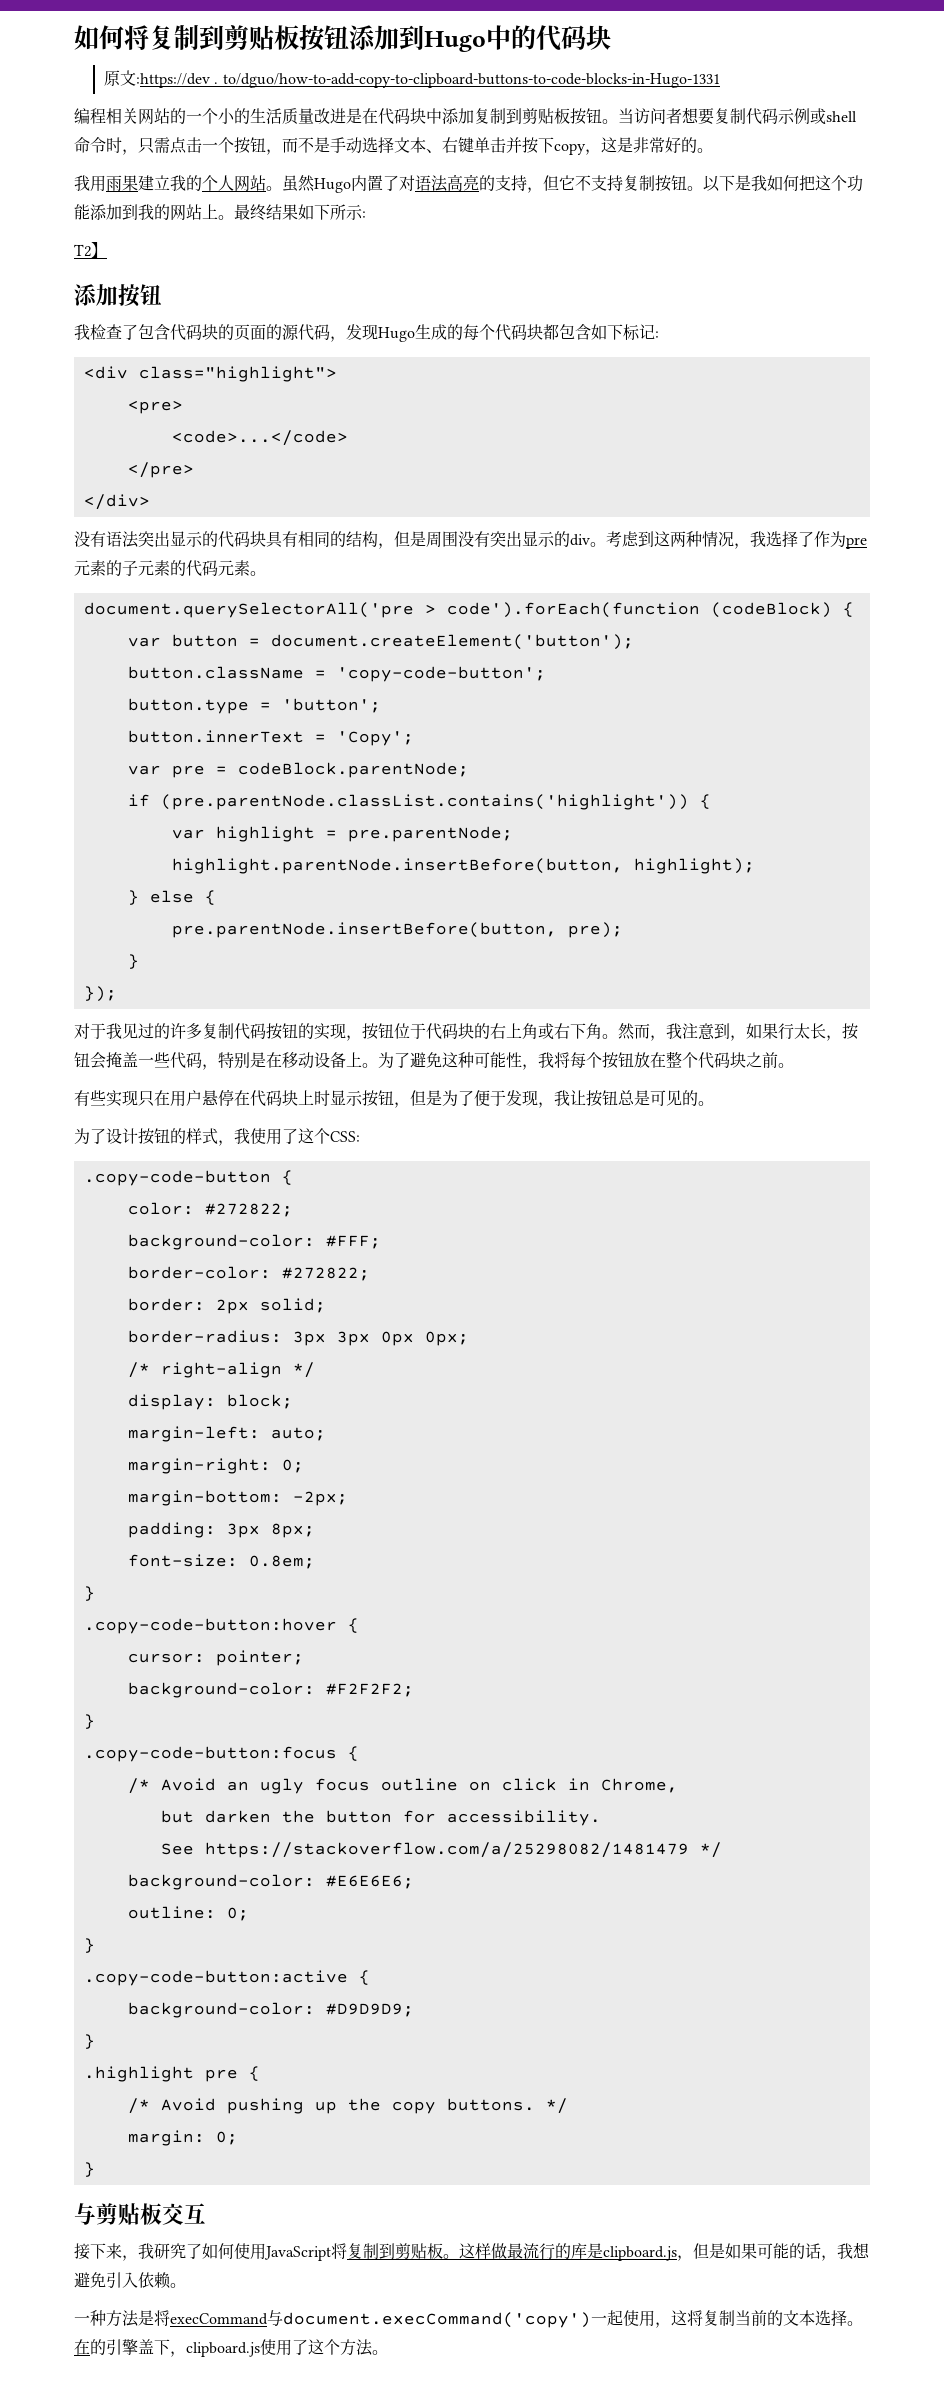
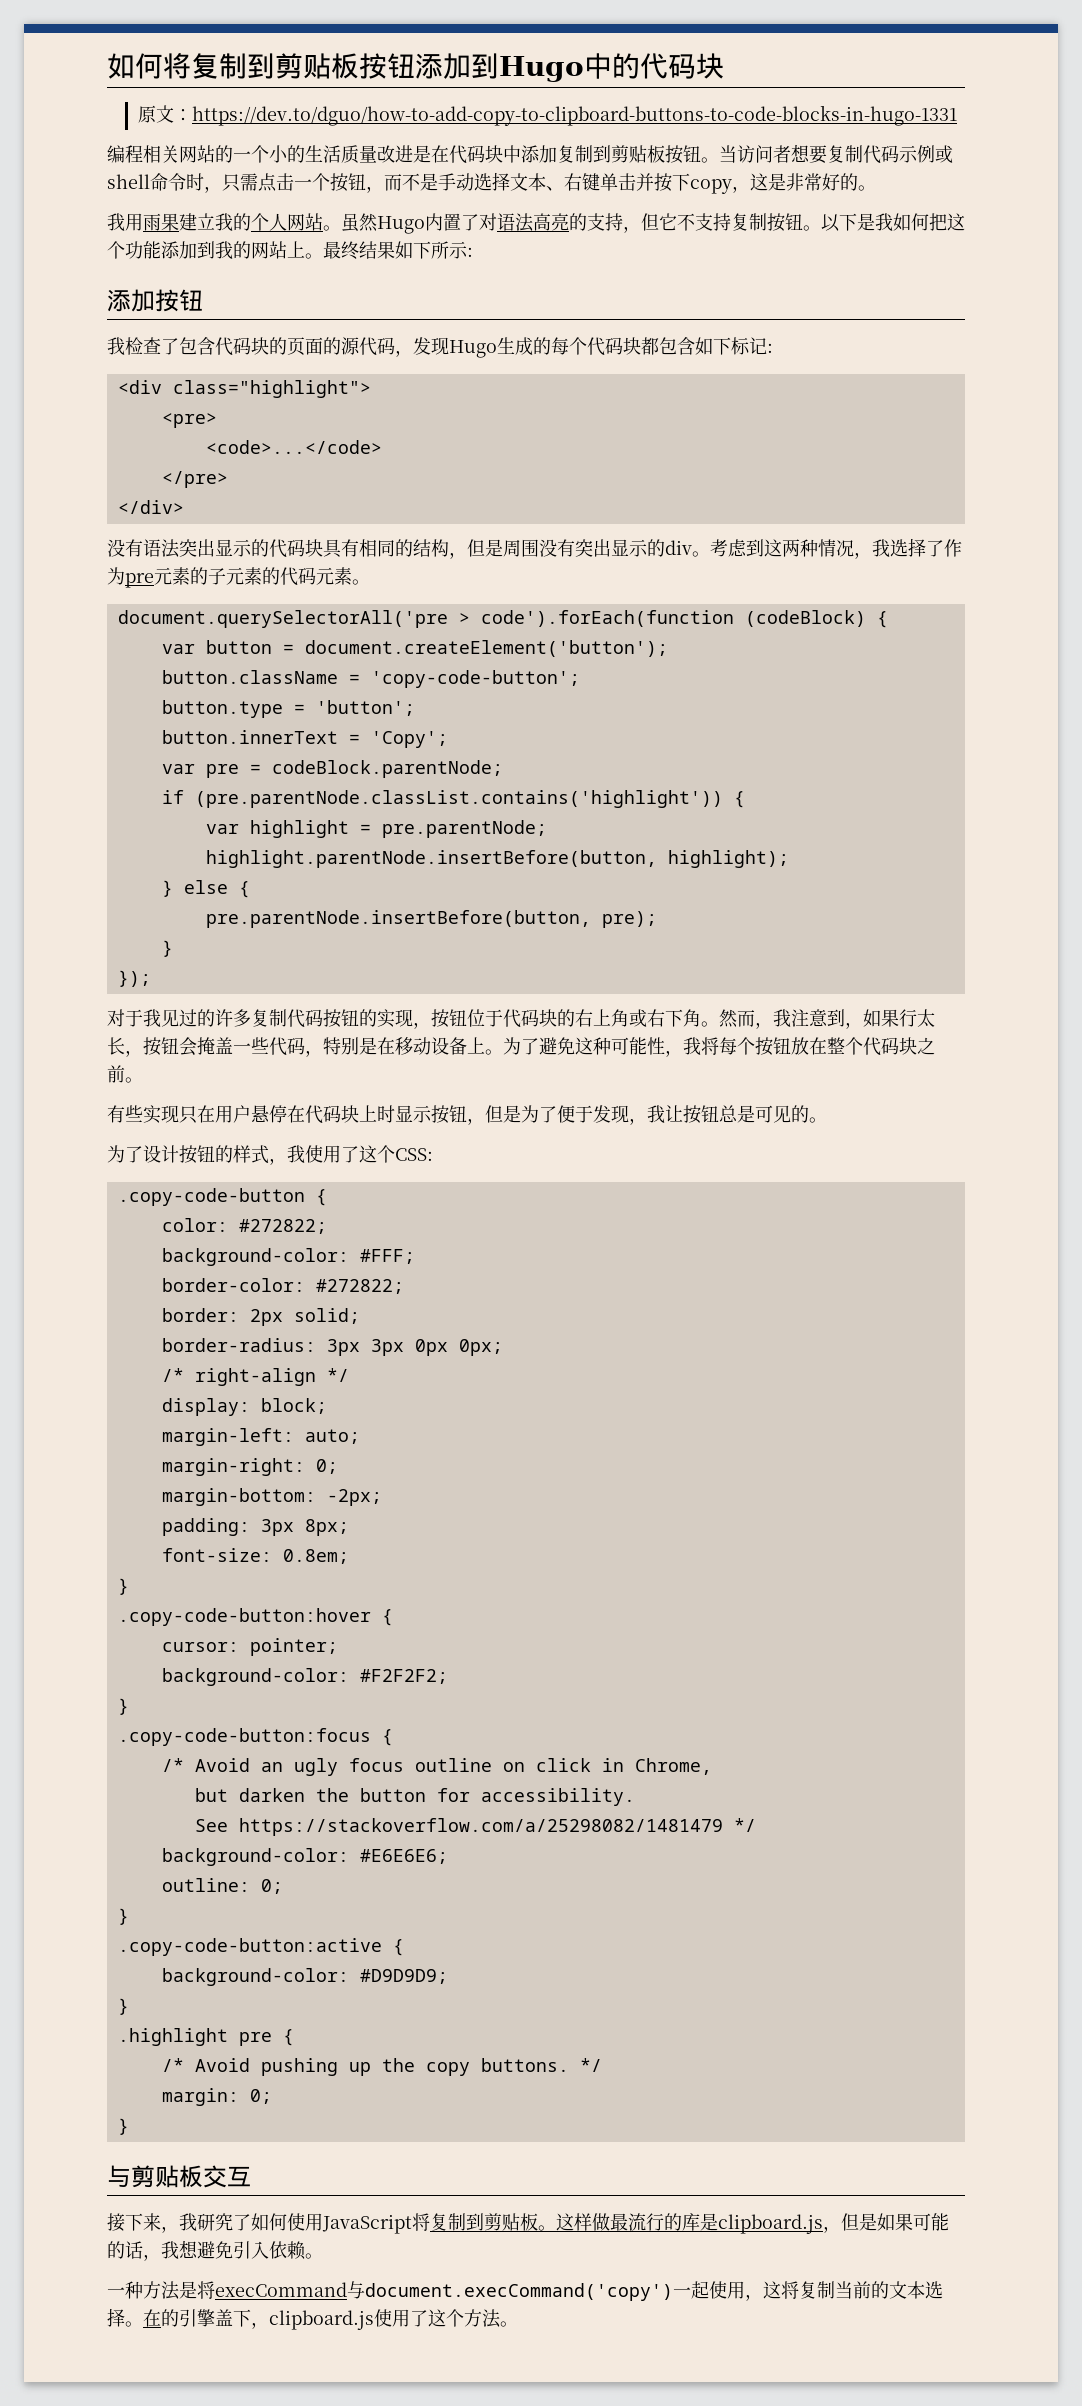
[135,73,720,88] :https://dev . to/dguo/how-to-add-copy-to-clipboard-buttons-to-code-blocks-in-Hugo-1331 -> [173,105,957,126] ：https://dev.to/dguo/how-to-add-copy-to-clipboard-buttons-to-code-blocks-in-hugo-1331
[74,242,107,258] // T2】 -> (473, 252) none

